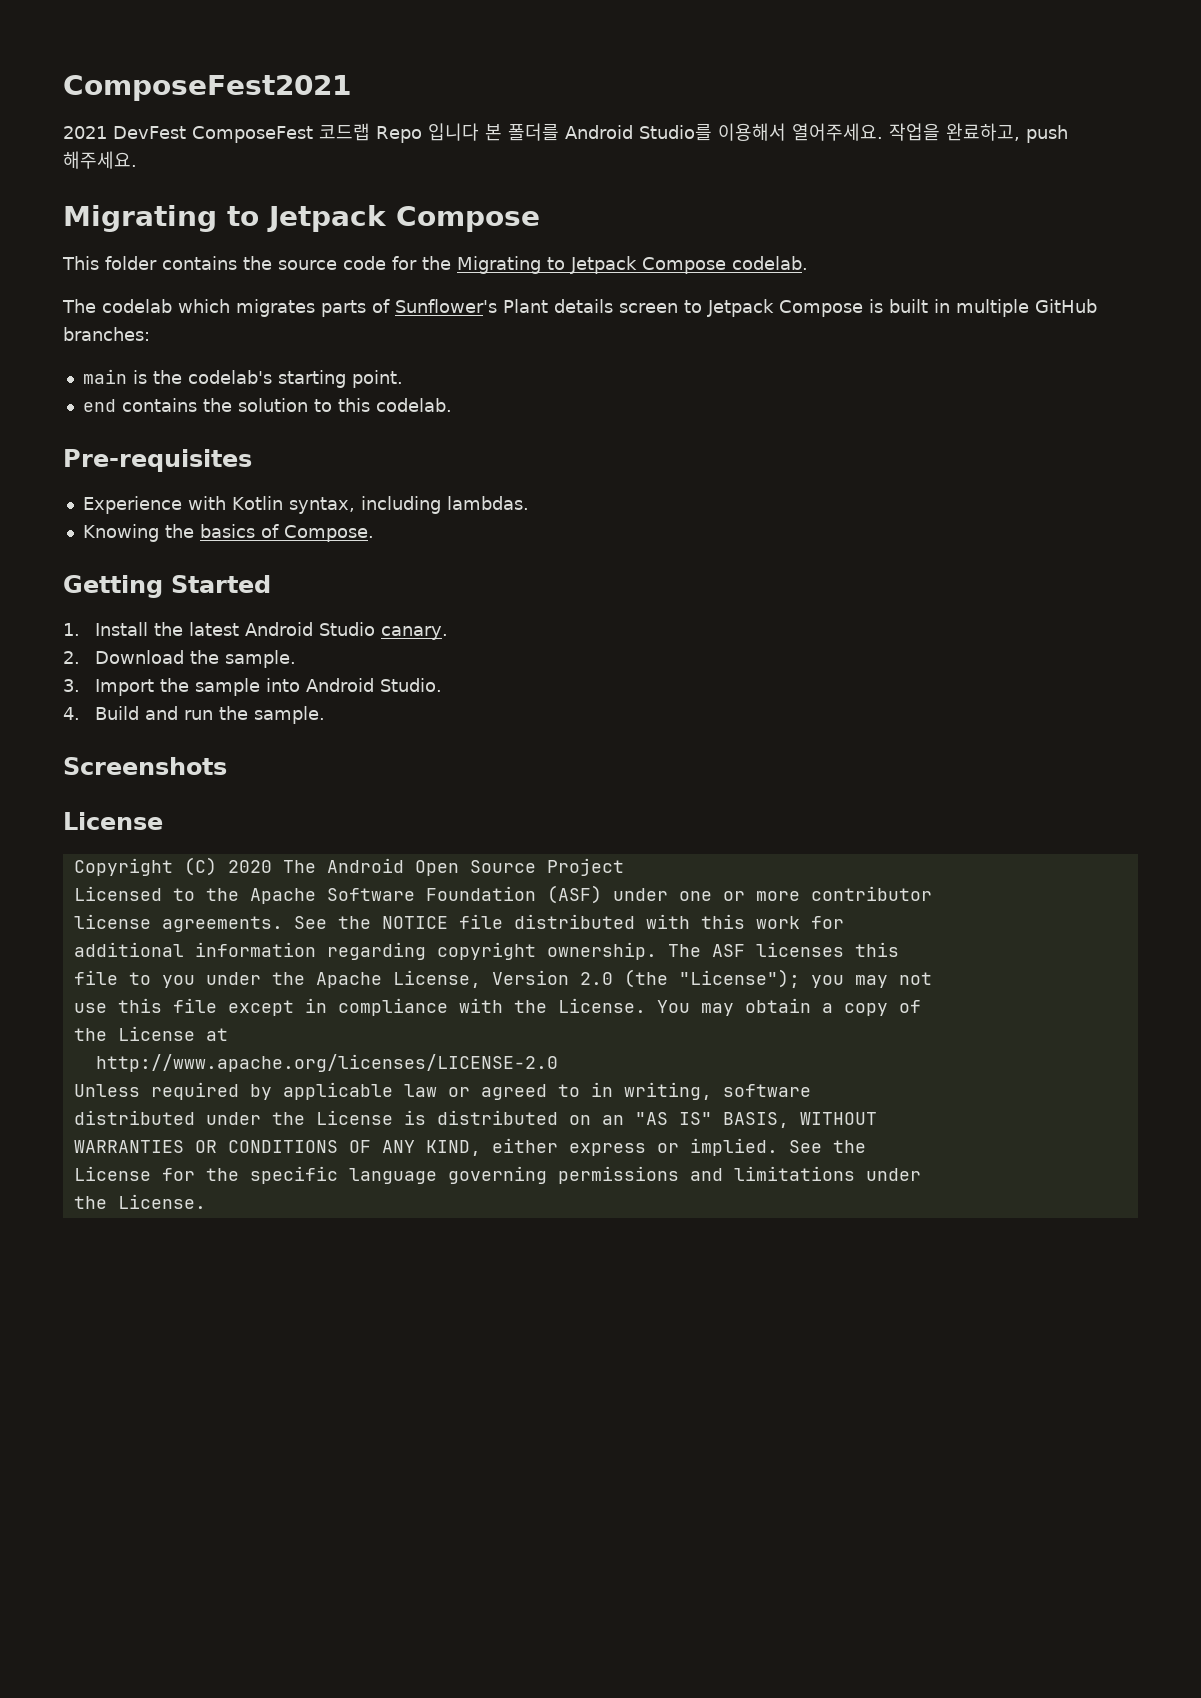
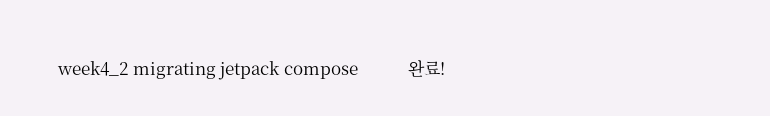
[63,75,351,101] [63,123,1068,143] [63,151,137,169] [63,205,540,232] [62,256,808,274] [62,299,1097,317] [63,327,150,341] [82,369,403,388] [82,398,452,412] [63,449,252,472] [82,496,529,514] [82,524,374,542] [63,575,271,598] [63,622,449,640] [63,650,297,668] [63,678,443,696] [63,706,326,724] [63,757,227,775] [63,812,163,830] [73,857,624,876] [73,885,932,904] [73,914,844,932] [73,942,899,960] [73,969,932,988] [73,998,921,1016] [73,1026,228,1041] [95,1054,558,1072] [73,1082,811,1100] [73,1110,877,1128] [73,1138,866,1156] [73,1166,921,1184] [73,1194,206,1209] ComposeFest2021 // 2021 DevFest ComposeFest 코드랩 Repo 입니다 본 폴더를 Android Studio를 이용해서 열어주세요. 작업을 완료하고, push 해주세요. // Migrating to Jetpack Compose // This folder contains the source code for the Migrating to Jetpack Compose codelab. // The codelab which migrates parts of Sunflower's Plant details screen to Jetpack Compose is built in multiple GitHub branches: // main is the codelab's starting point. // end contains the solution to this codelab. // Pre-requisites // Experience with Kotlin syntax, including lambdas. // Knowing the basics of Compose. // Getting Started // 1. Install the latest Android Studio canary. // 2. Download the sample. // 3. Import the sample into Android Studio. // 4. Build and run the sample. // Screenshots // License // Copyright (C) 2020 The Android Open Source Project // Licensed to the Apache Software Foundation (ASF) under one or more contributor // license agreements. See the NOTICE file distributed with this work for // additional information regarding copyright ownership. The ASF licenses this // file to you under the Apache License, Version 2.0 (the "License"); you may not // use this file except in compliance with the License. You may obtain a copy of // the License at // http://www.apache.org/licenses/LICENSE-2.0 // Unless required by applicable law or agreed to in writing, software // distributed under the License is distributed on an "AS IS" BASIS, WITHOUT // WARRANTIES OR CONDITIONS OF ANY KIND, either express or implied. See the // License for the specific language governing permissions and limitations under // the License. -> [57,60,445,80] week4_2 migrating jetpack compose 완료!

